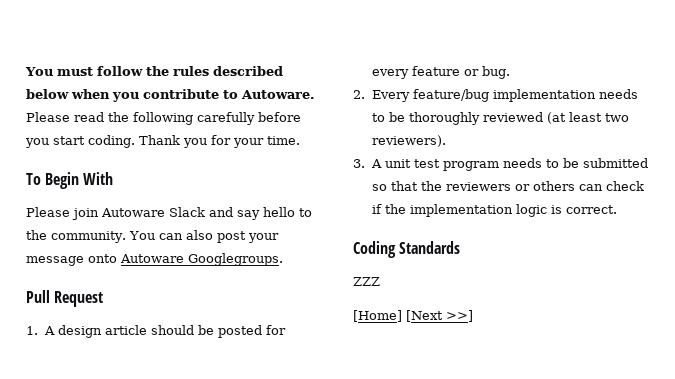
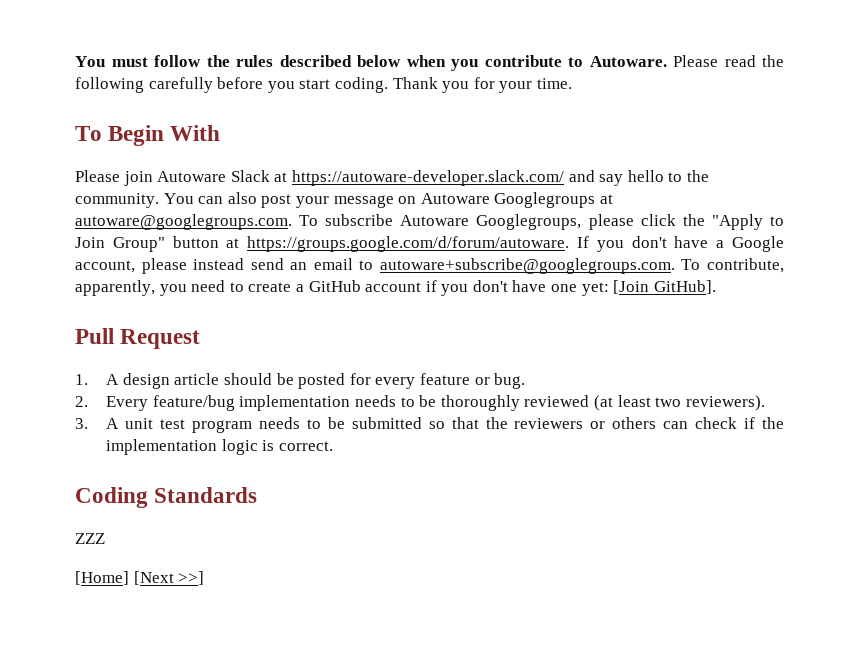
(205, 212) none -> [274,170,564,186] at https://autoware-developer.slack.com/
[88,253,283,266] onto Autoware Googlegroups. -> [398,192,613,208] [75,214,784,230] [75,236,784,252] [75,258,784,274] [75,280,716,296] on Autoware Googlegroups at autoware@googlegroups.com. To subscribe Autoware Googlegroups, please click the "Apply to Join Group" button at https://groups.google.com/d/forum/autoware. If you don't have a Google account, please instead send an email to autoware+subscribe@googlegroups.com. To contribute, apparently, you need to create a GitHub account if you don't have one yet: [Join GitHub].

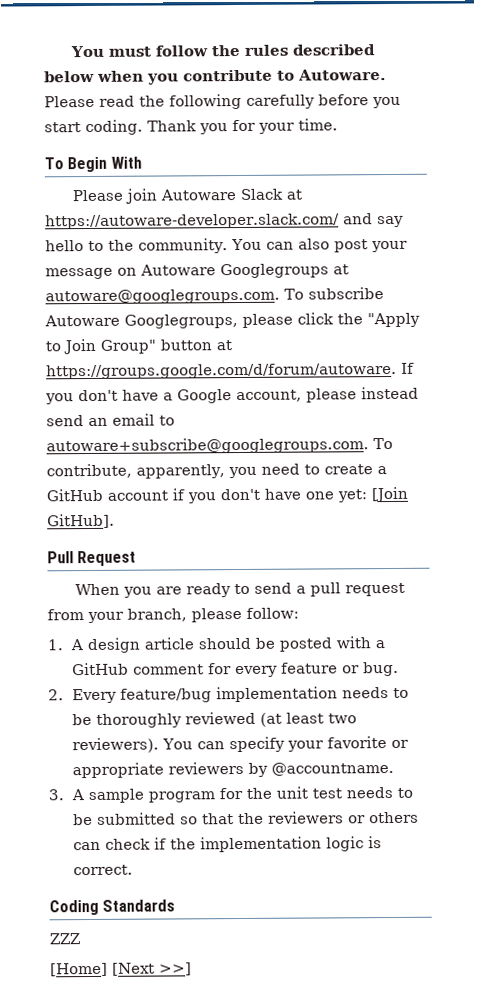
(201, 339) none -> [74,582,405,598] [47,607,299,624] // When you are ready to send a pull request from your branch, please follow:
(346, 381) none -> [335,636,385,649] [71,662,204,676] with a GitHub comment
[75,418,120,429] // 3. A -> [161,736,409,753] [71,761,394,779] [48,787,272,804] You can specify your favorite or appropriate reviewers by @accountname. // 3. A sample program for the
[192,420,253,433] program -> (342, 793) none

